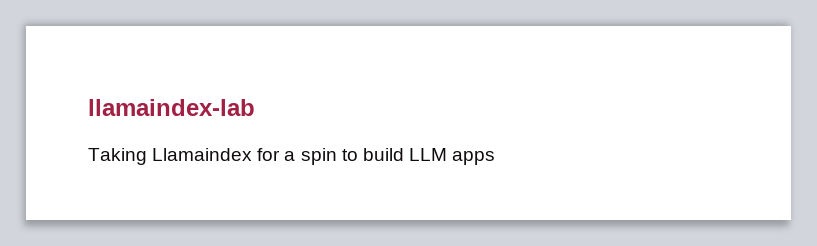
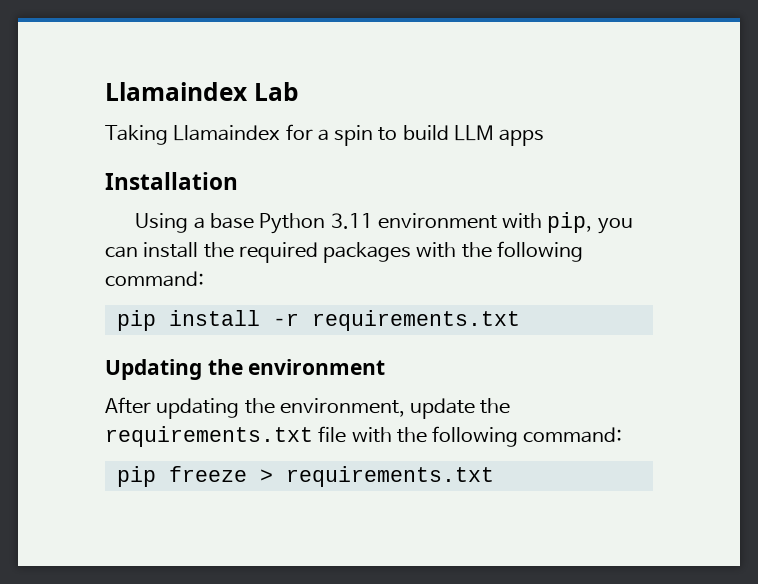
[88,99,255,116] llamaindex-lab -> [105,82,299,101] Llamaindex Lab
(496, 158) none -> [105,172,238,190] [135,212,633,234] [105,241,583,263] [105,271,204,287] [116,310,520,331] [105,359,386,380] [105,397,511,419] [105,426,623,447] [116,466,494,487] // Installation // Using a base Python 3.11 environment with pip, you can install the required packages with the following command: // pip install -r requirements.txt // Updating the environment // After updating the environment, update the requirements.txt file with the following command: // pip freeze > requirements.txt

